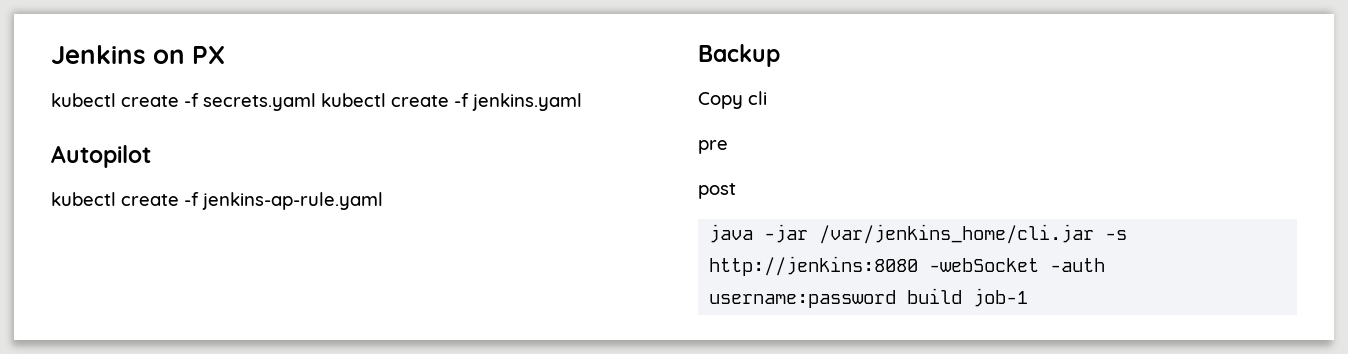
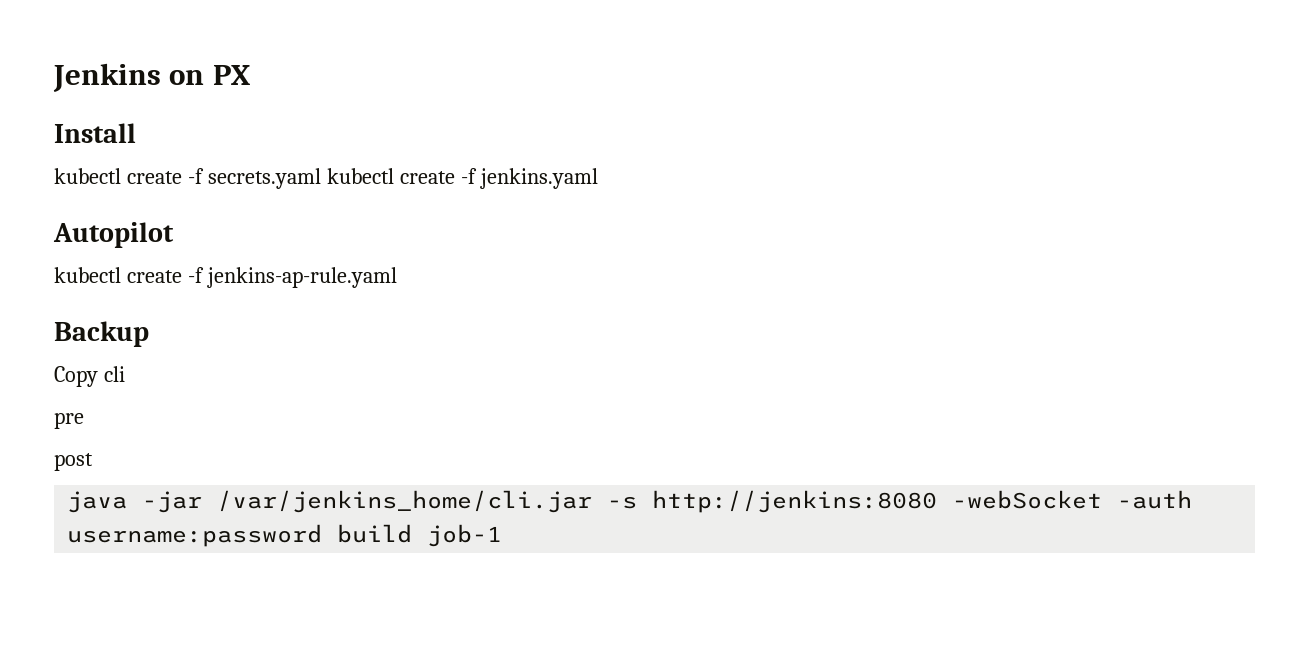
(226, 55) none -> [54,123,136,143] // Install

